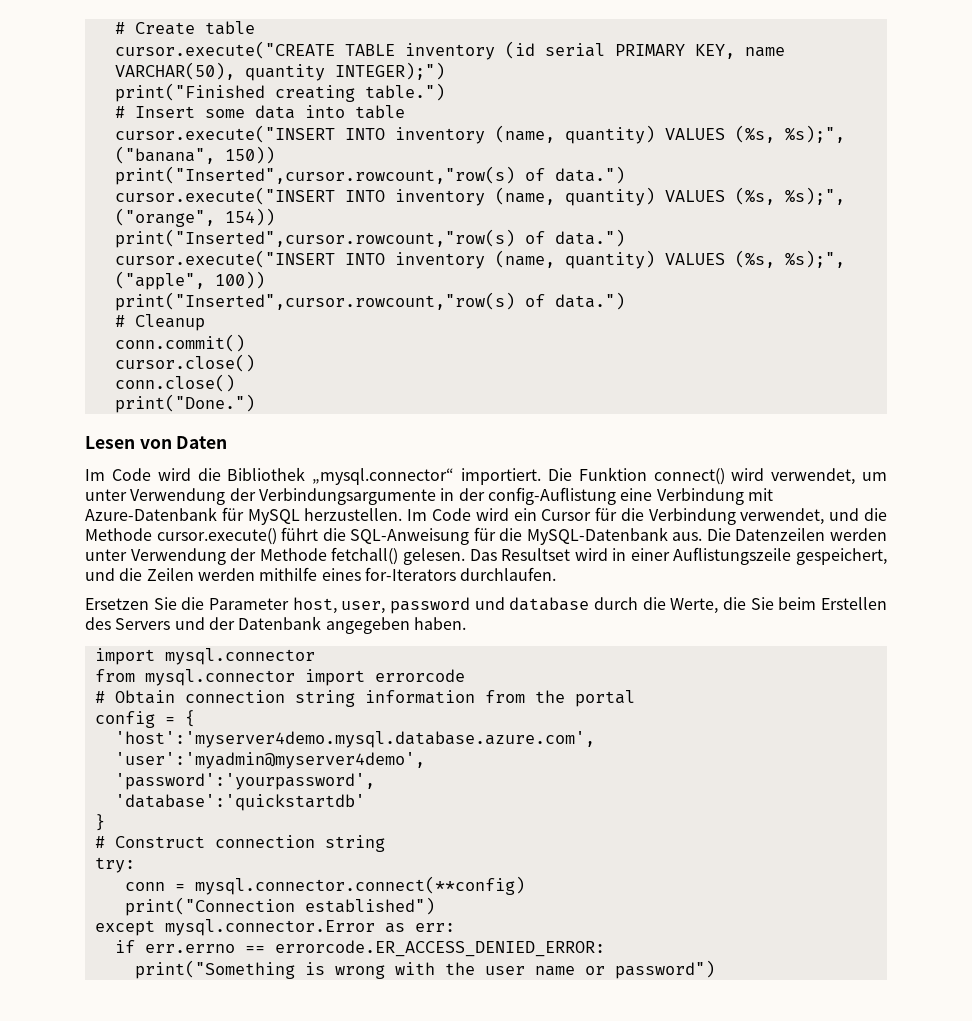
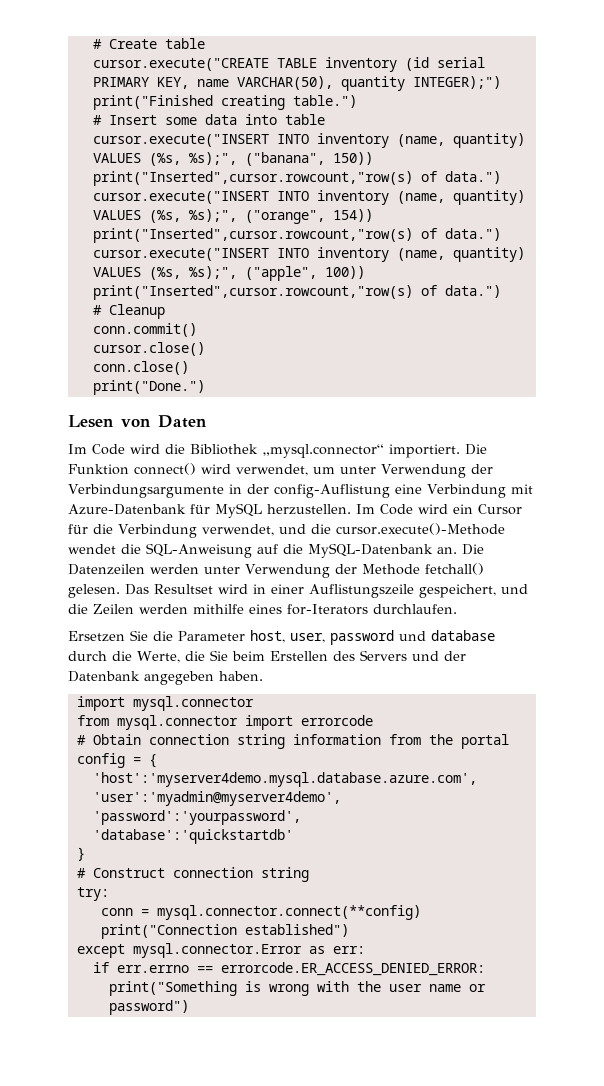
[85,527,319,545] Methode cursor.execute() führt -> [335,523,505,535] [68,544,116,554] cursor.execute()-Methode wendet
[473,527,496,541] für -> [257,544,278,554] auf
[672,532,703,541] aus. -> [437,547,457,554] an.

